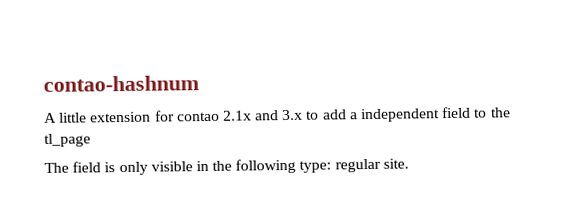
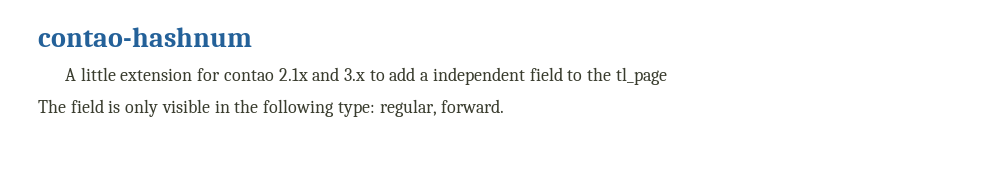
[334,158,409,173] regular site. -> [379,99,505,117] regular, forward.

